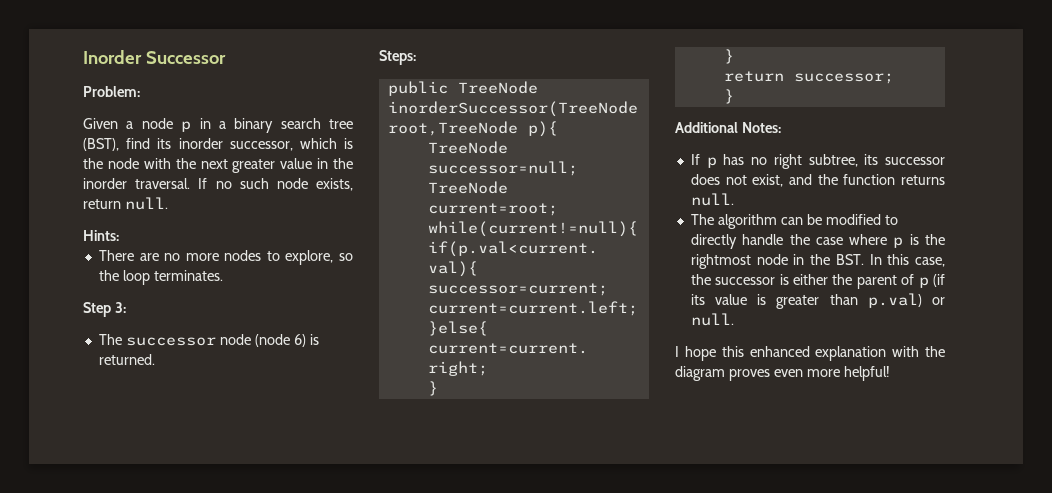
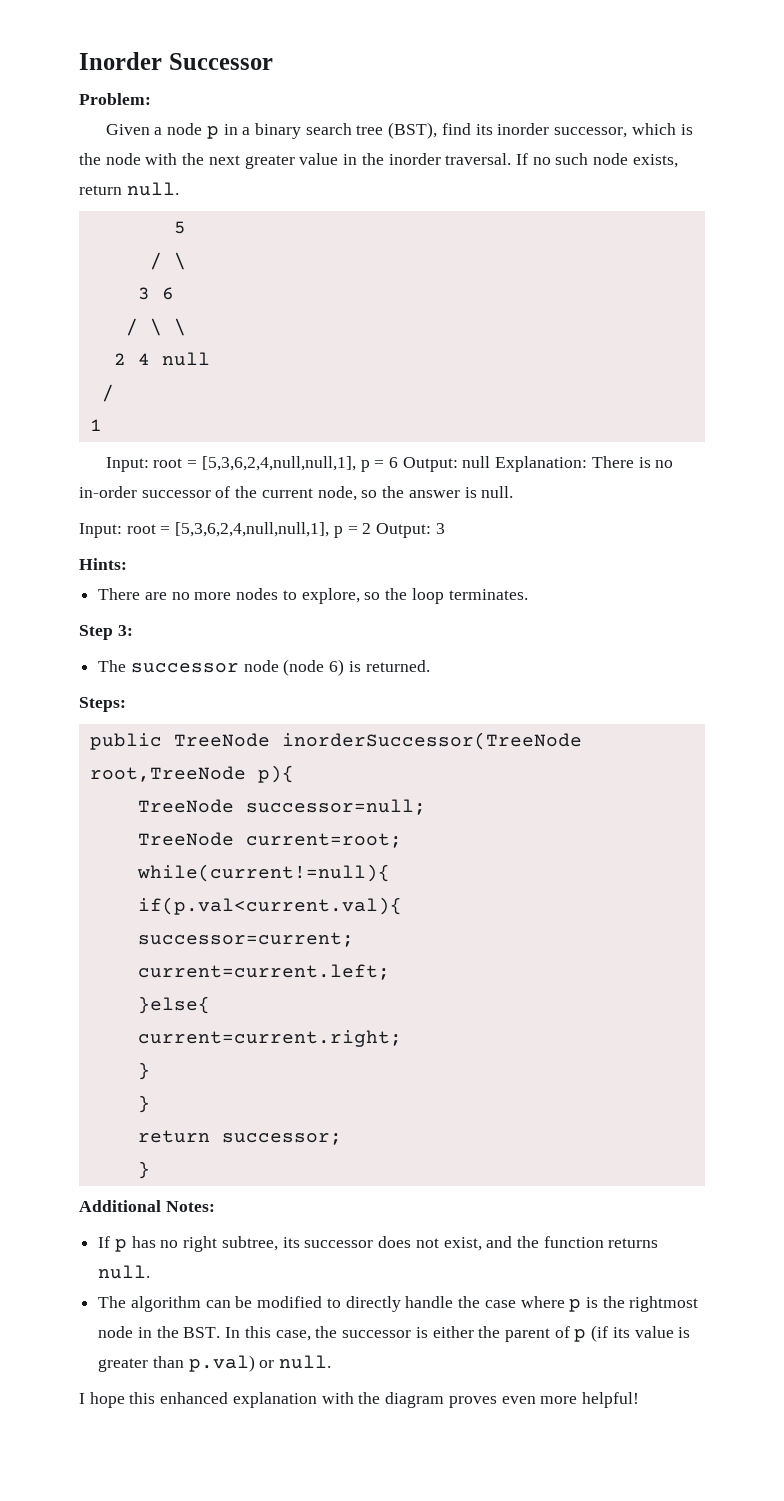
(168, 203) none -> [173,221,186,234] [149,252,186,270] [137,287,174,300] [125,318,186,336] [113,352,210,366] [101,384,114,402] [89,419,102,431] [105,456,674,472] [79,486,514,501] [79,522,445,538] // 5 // / \ // 3 6 // / \ \ // 2 4 null // / // 1 // Input: root = [5,3,6,2,4,null,null,1], p = 6 Output: null Explanation: There is no in-order successor of the current node, so the answer is null. // Input: root = [5,3,6,2,4,null,null,1], p = 2 Output: 3

